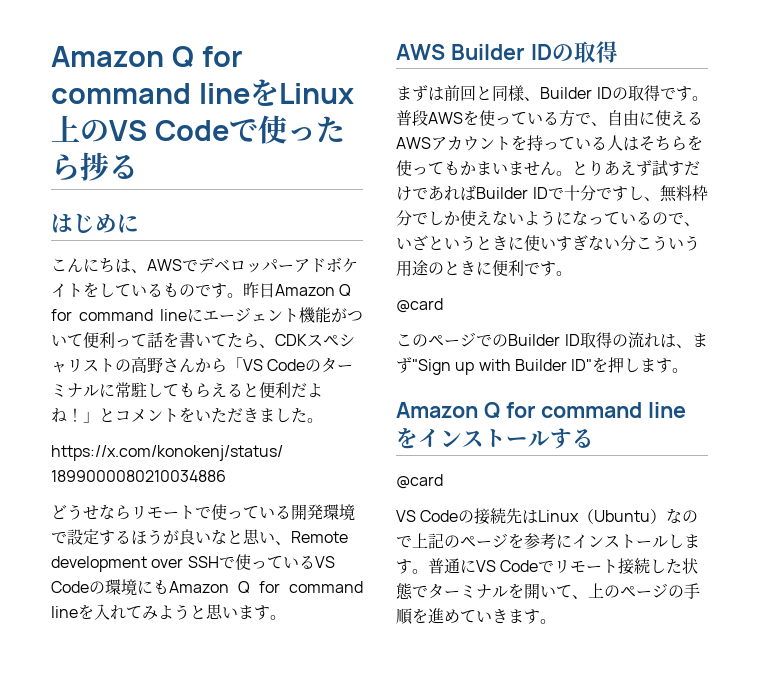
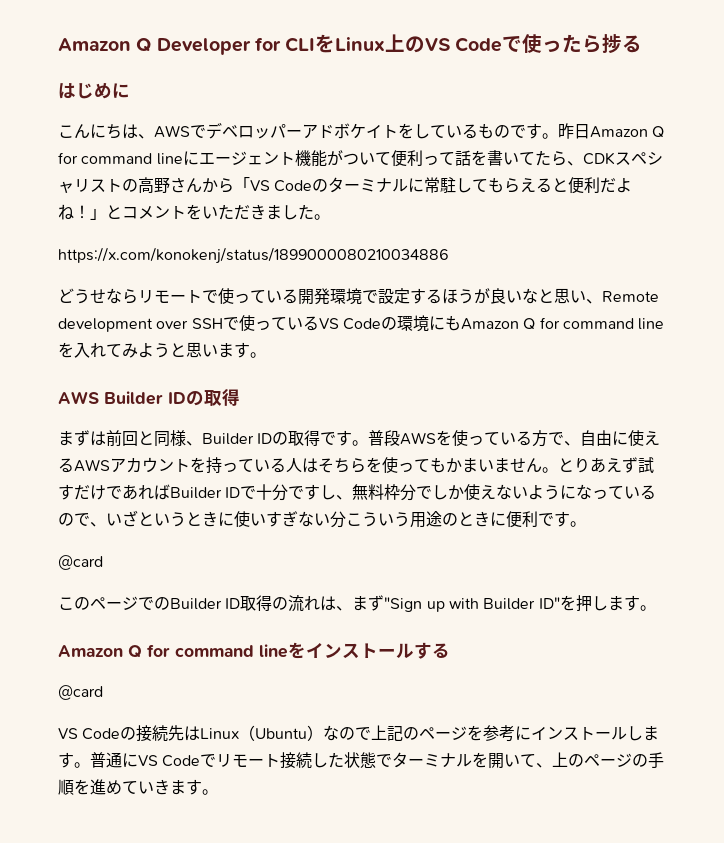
[51,46,243,68] [51,83,250,104] Amazon Q for command line -> [58,37,316,55] Amazon Q Developer for CLI

